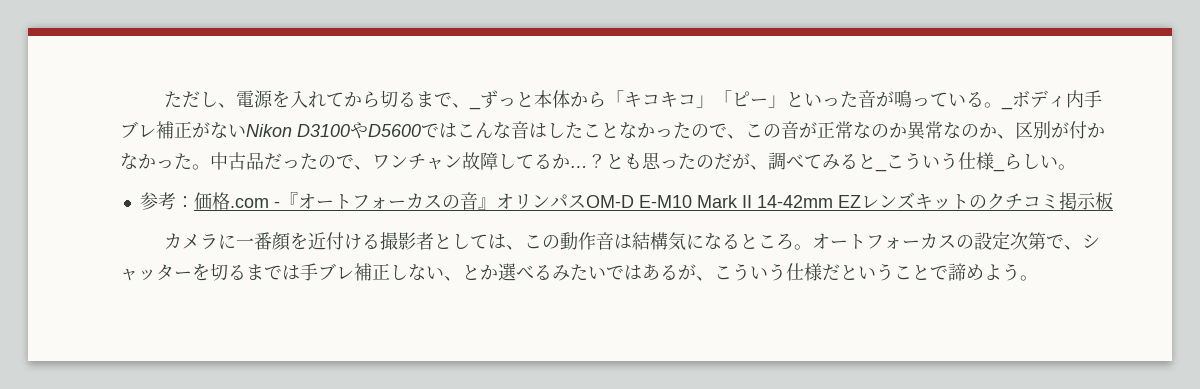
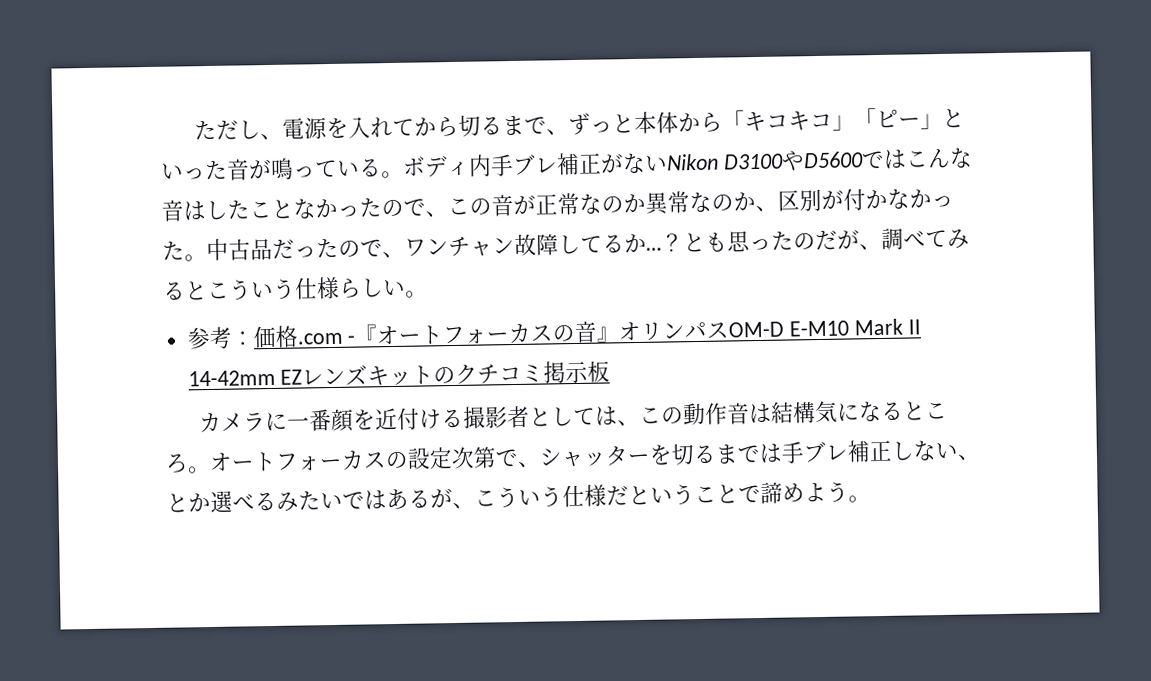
[469,106,482,110] _ -> (569, 132) none
[1001,106,1014,110] _ -> (404, 174) none
[875,152,1005,172] _こういう仕様_ -> [206,276,340,301] こういう仕様

